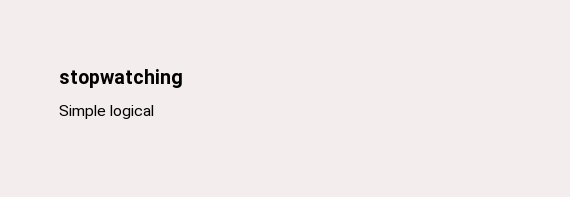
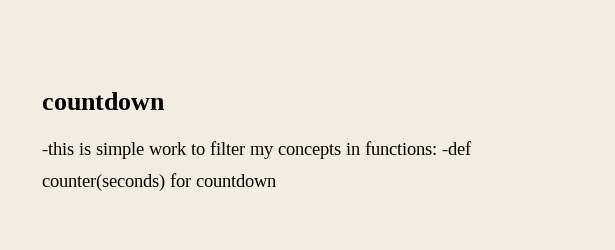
[59,69,183,88] [59,105,155,119] stopwatching // Simple logical -> [42,92,165,110] [42,141,472,159] [42,173,276,191] countdown // -this is simple work to filter my concepts in functions: -def counter(seconds) for countdown

